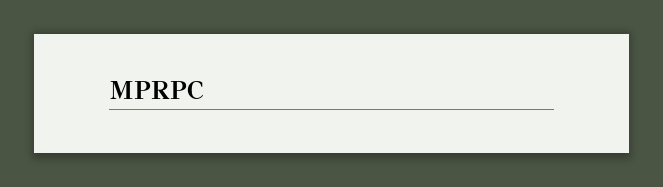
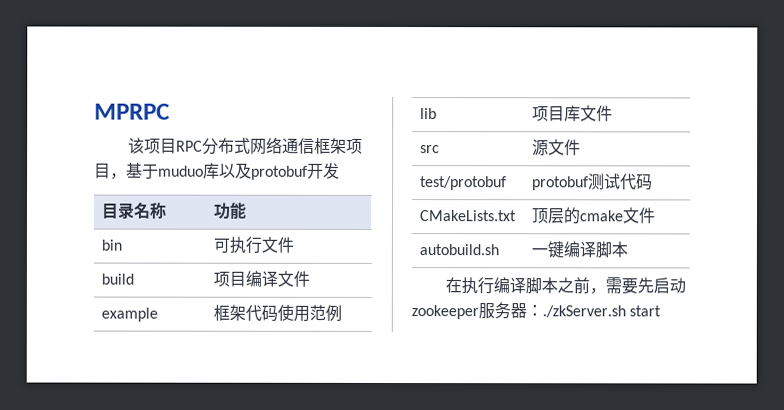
(204, 90) none -> [127,136,363,155] [94,162,340,180] [101,202,168,220] [213,201,248,220] [101,239,123,251] [213,236,295,254] [101,273,135,285] [213,270,311,287] [101,307,159,322] [213,304,343,322] [420,108,438,120] [532,105,614,122] [420,145,441,154] [532,139,582,157] [420,176,508,191] [532,173,654,191] [419,210,517,222] [531,207,656,225] [419,244,500,256] [531,241,629,259] [444,277,686,295] [411,302,662,320] // 该项目RPC分布式网络通信框架项目，基于muduo库以及protobuf开发 // 目录名称 | 功能 // bin | 可执行文件 // build | 项目编译文件 // example | 框架代码使用范例 // lib | 项目库文件 // src | 源文件 // test/protobuf | protobuf测试代码 // CMakeLists.txt | 顶层的cmake文件 // autobuild.sh | 一键编译脚本 // 在执行编译脚本之前，需要先启动zookeeper服务器：./zkServer.sh start

